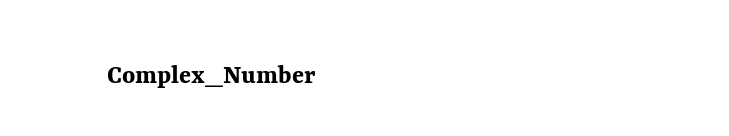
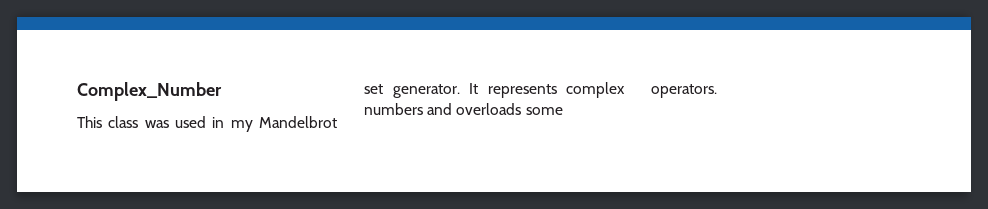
(316, 76) none -> [77,116,337,132] [364,82,625,98] [364,103,563,115] [651,84,717,98] // This class was used in my Mandelbrot set generator. It represents complex numbers and overloads some operators.

